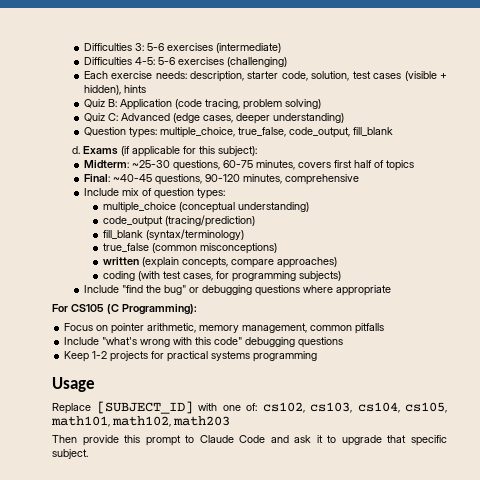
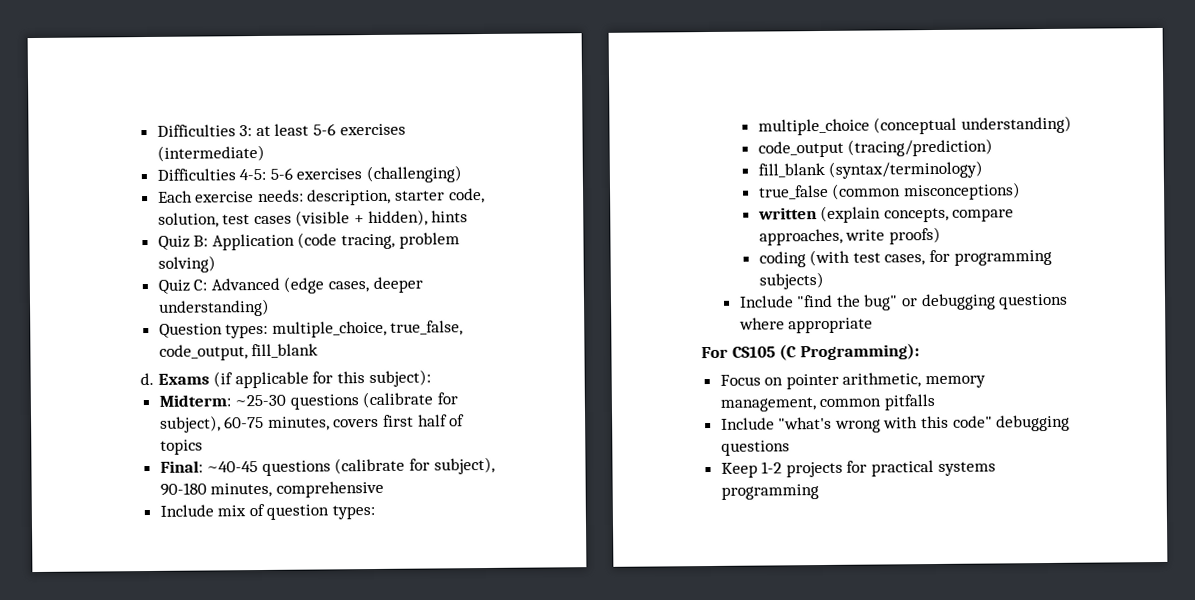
(144, 47) none -> [255,123,310,137] at least
[172,160,220,171] questions, -> [289,391,459,410] [159,415,221,433] questions (calibrate for subject),
[154,174,240,185] questions, 90-120 -> [261,456,495,476] [159,482,207,496] questions (calibrate for subject), 90-180
[277,257,338,268] approaches) -> [758,226,941,246] approaches, write proofs)
[52,377,95,392] [52,401,447,414] [51,416,230,427] [52,435,448,446] [52,449,88,459] // Usage // Replace [SUBJECT_ID] with one of: cs102, cs103, cs104, cs105, math101, math102, math203 // Then provide this prompt to Claude Code and ask it to upgrade that specific subject. -> (819, 492) none

